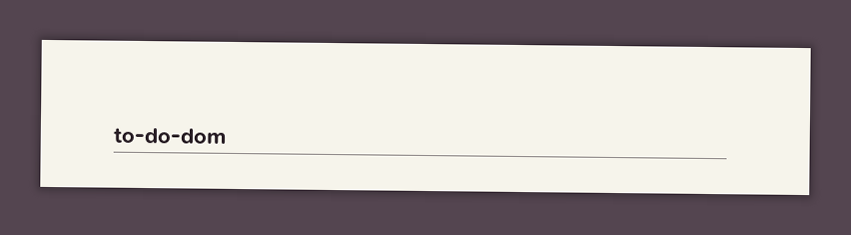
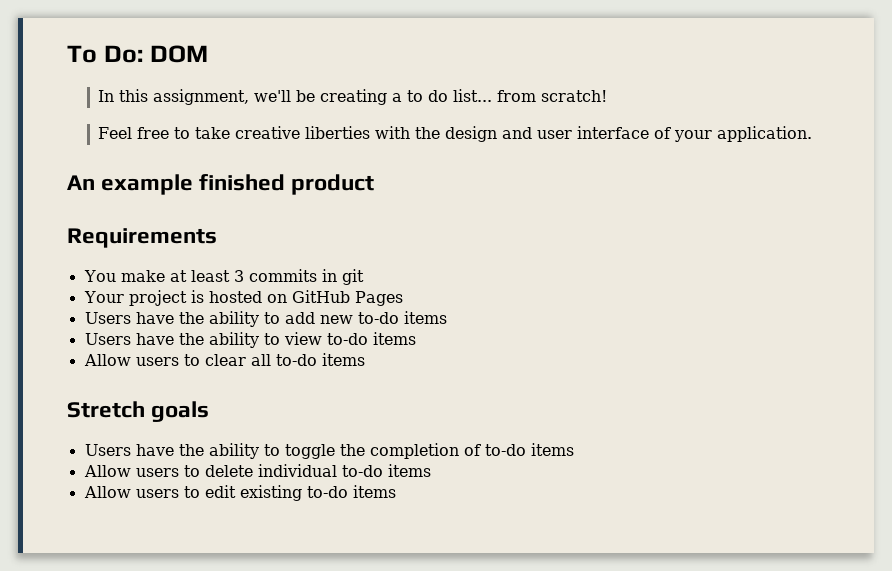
[113,127,226,144] to-do-dom -> [67,45,208,63] [98,89,608,105] [98,126,813,142] [67,174,375,195] [67,228,217,248] [83,269,364,285] [83,290,403,306] [84,311,447,327] [84,332,416,348] [83,353,365,366] [67,401,210,422] [84,443,574,459] [83,464,431,477] [83,485,396,501] To Do: DOM // In this assignment, we'll be creating a to do list... from scratch! // Feel free to take creative liberties with the design and user interface of your application. // An example finished product // Requirements // You make at least 3 commits in git // Your project is hosted on GitHub Pages // Users have the ability to add new to-do items // Users have the ability to view to-do items // Allow users to clear all to-do items // Stretch goals // Users have the ability to toggle the completion of to-do items // Allow users to delete individual to-do items // Allow users to edit existing to-do items

